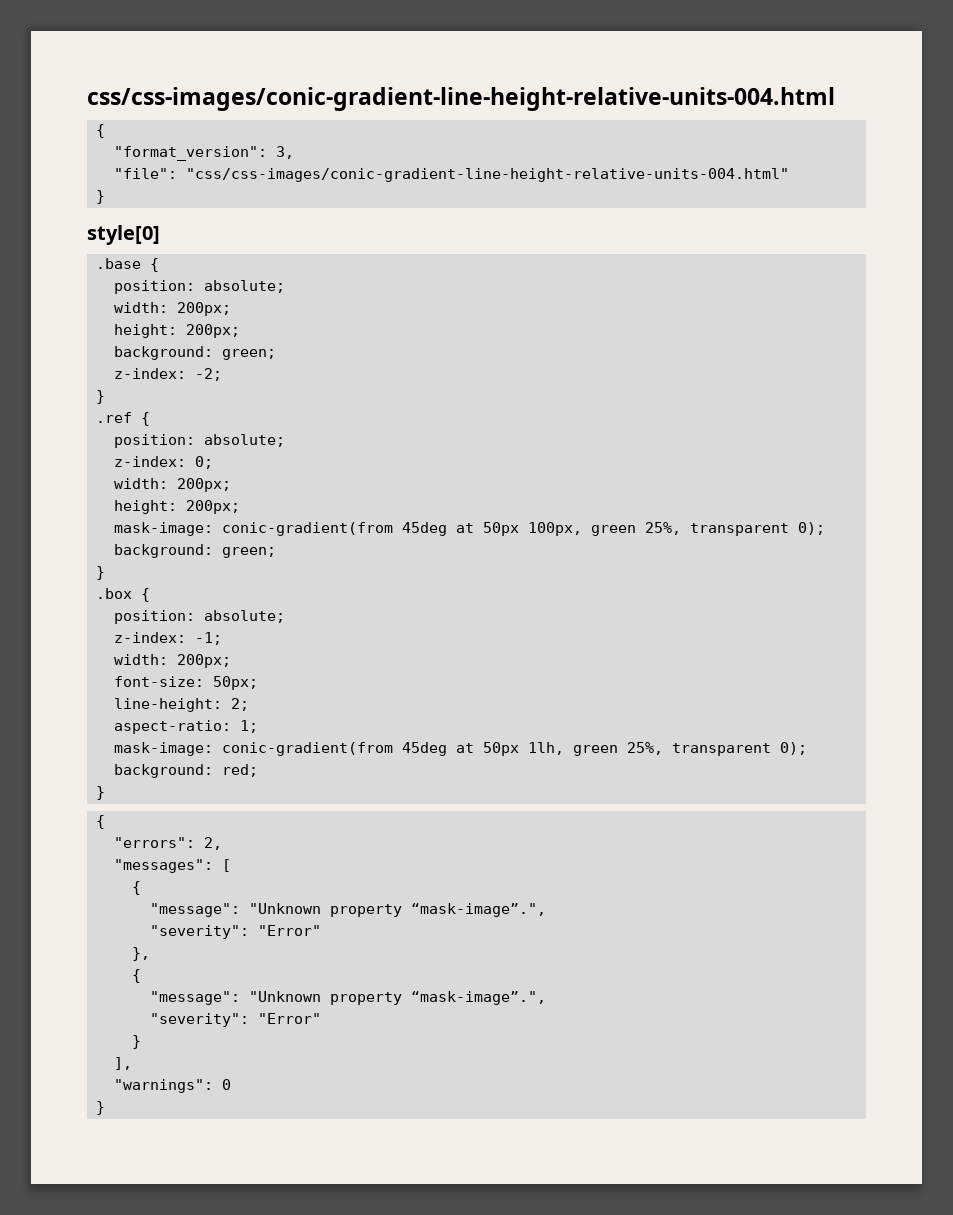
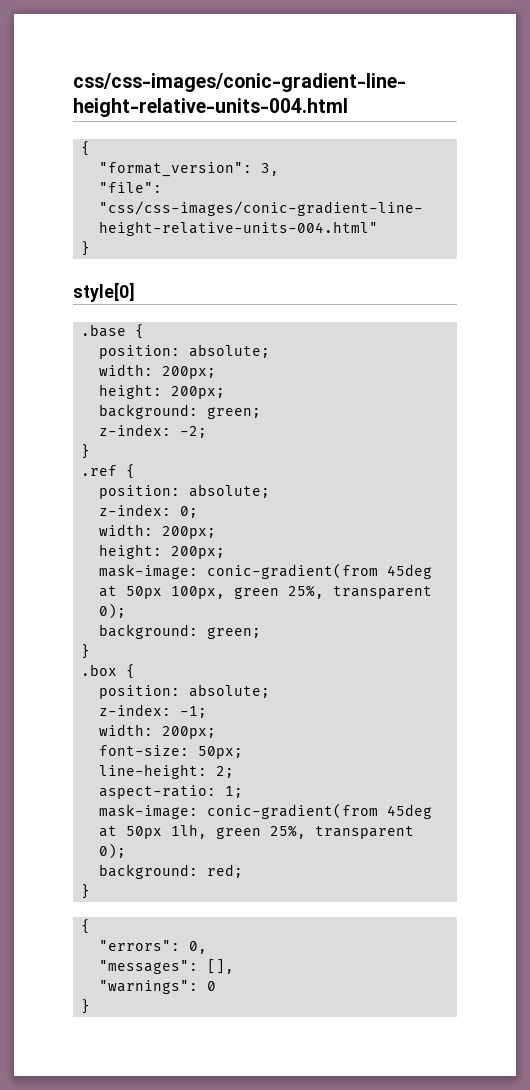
[203,837,222,850] 2, -> [189,941,208,954] 0,
[221,859,231,872] [131,881,141,895] [149,903,546,917] [149,925,321,939] [131,947,150,961] [131,969,141,983] [149,991,546,1005] [149,1013,321,1027] [131,1035,141,1049] [113,1057,132,1070] [ // { // "message": "Unknown property “mask-image”.", // "severity": "Error" // }, // { // "message": "Unknown property “mask-image”.", // "severity": "Error" // } // ], -> [207,959,235,974] [],

